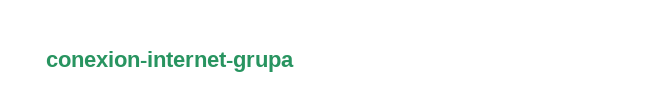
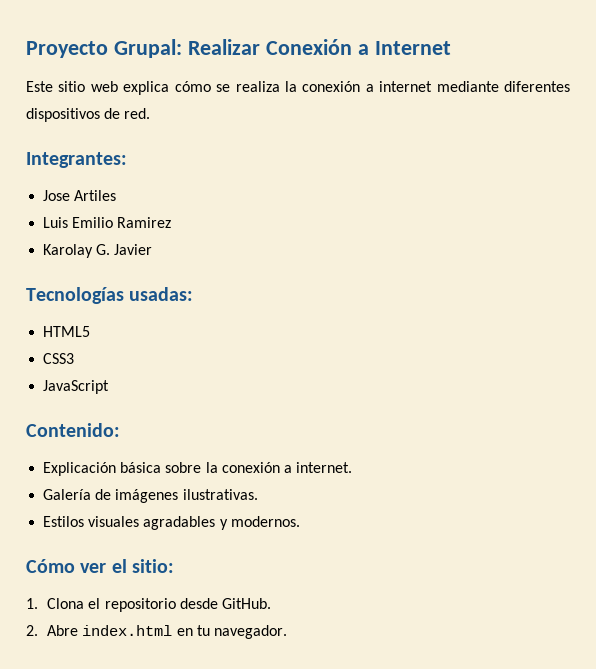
[46,51,294,72] conexion-internet-grupa -> [26,39,451,58] [26,81,570,95] [26,108,151,122] [26,152,127,168] [43,190,117,201] [43,217,172,228] [43,244,153,258] [26,287,194,304] [43,326,91,337] [43,353,75,364] [43,380,110,394] [26,423,120,437] [43,462,353,476] [43,489,258,503] [43,516,300,530] [26,559,174,573] [26,598,272,612] [26,625,288,639] Proyecto Grupal: Realizar Conexión a Internet // Este sitio web explica cómo se realiza la conexión a internet mediante diferentes dispositivos de red. // Integrantes: // Jose Artiles // Luis Emilio Ramirez // Karolay G. Javier // Tecnologías usadas: // HTML5 // CSS3 // JavaScript // Contenido: // Explicación básica sobre la conexión a internet. // Galería de imágenes ilustrativas. // Estilos visuales agradables y modernos. // Cómo ver el sitio: // 1. Clona el repositorio desde GitHub. // 2. Abre index.html en tu navegador.

